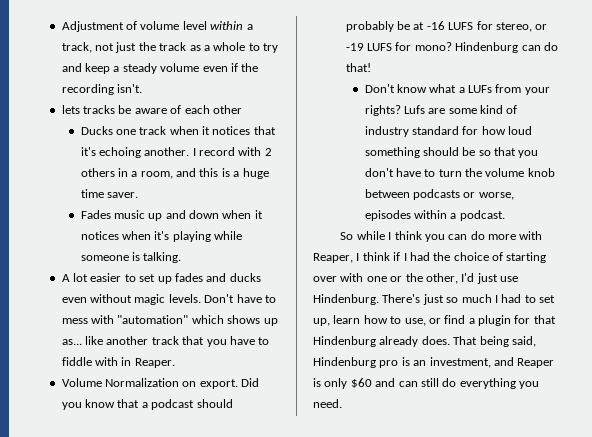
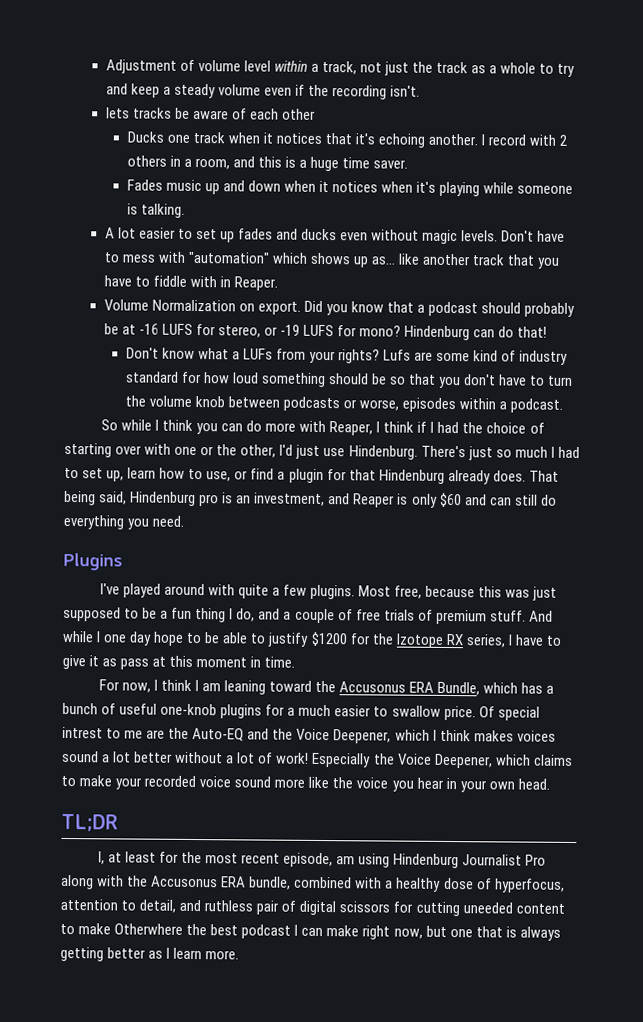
(342, 403) none -> [63,552,123,571] [99,583,558,601] [63,606,553,625] [62,630,562,648] [62,654,296,670] [98,679,555,696] [62,702,540,721] [62,726,556,744] [62,750,573,769] [61,775,550,793] [61,813,119,832] [97,851,547,869] [61,874,565,893] [60,898,565,917] [60,923,561,941] [60,946,240,962] // Plugins // I've played around with quite a few plugins. Most free, because this was just supposed to be a fun thing I do, and a couple of free trials of premium stuff. And while I one day hope to be able to justify $1200 for the Izotope RX series, I have to give it as pass at this moment in time. // For now, I think I am leaning toward the Accusonus ERA Bundle, which has a bunch of useful one-knob plugins for a much easier to swallow price. Of special intrest to me are the Auto-EQ and the Voice Deepener, which I think makes voices sound a lot better without a lot of work! Especially the Voice Deepener, which claims to make your recorded voice sound more like the voice you hear in your own head. // TL;DR // I, at least for the most recent episode, am using Hindenburg Journalist Pro along with the Accusonus ERA bundle, combined with a healthy dose of hyperfocus, attention to detail, and ruthless pair of digital scissors for cutting uneeded content to make Otherwhere the best podcast I can make right now, but one that is always getting better as I learn more.

